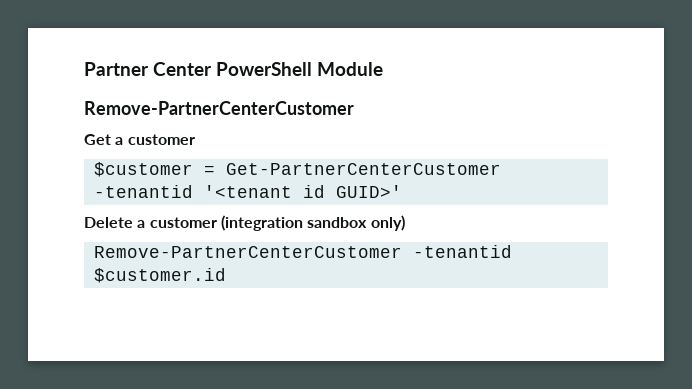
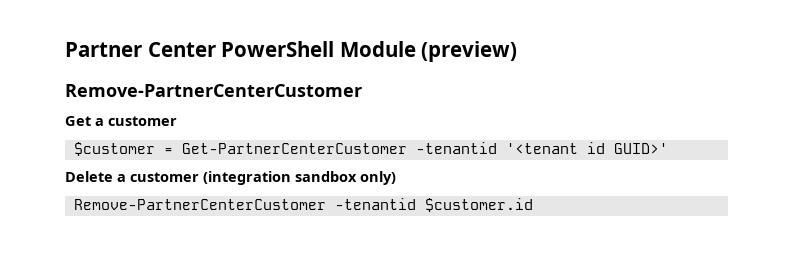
(383, 69) none -> [421,41,518,62] (preview)

